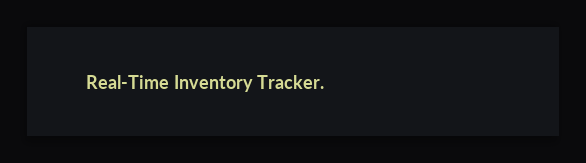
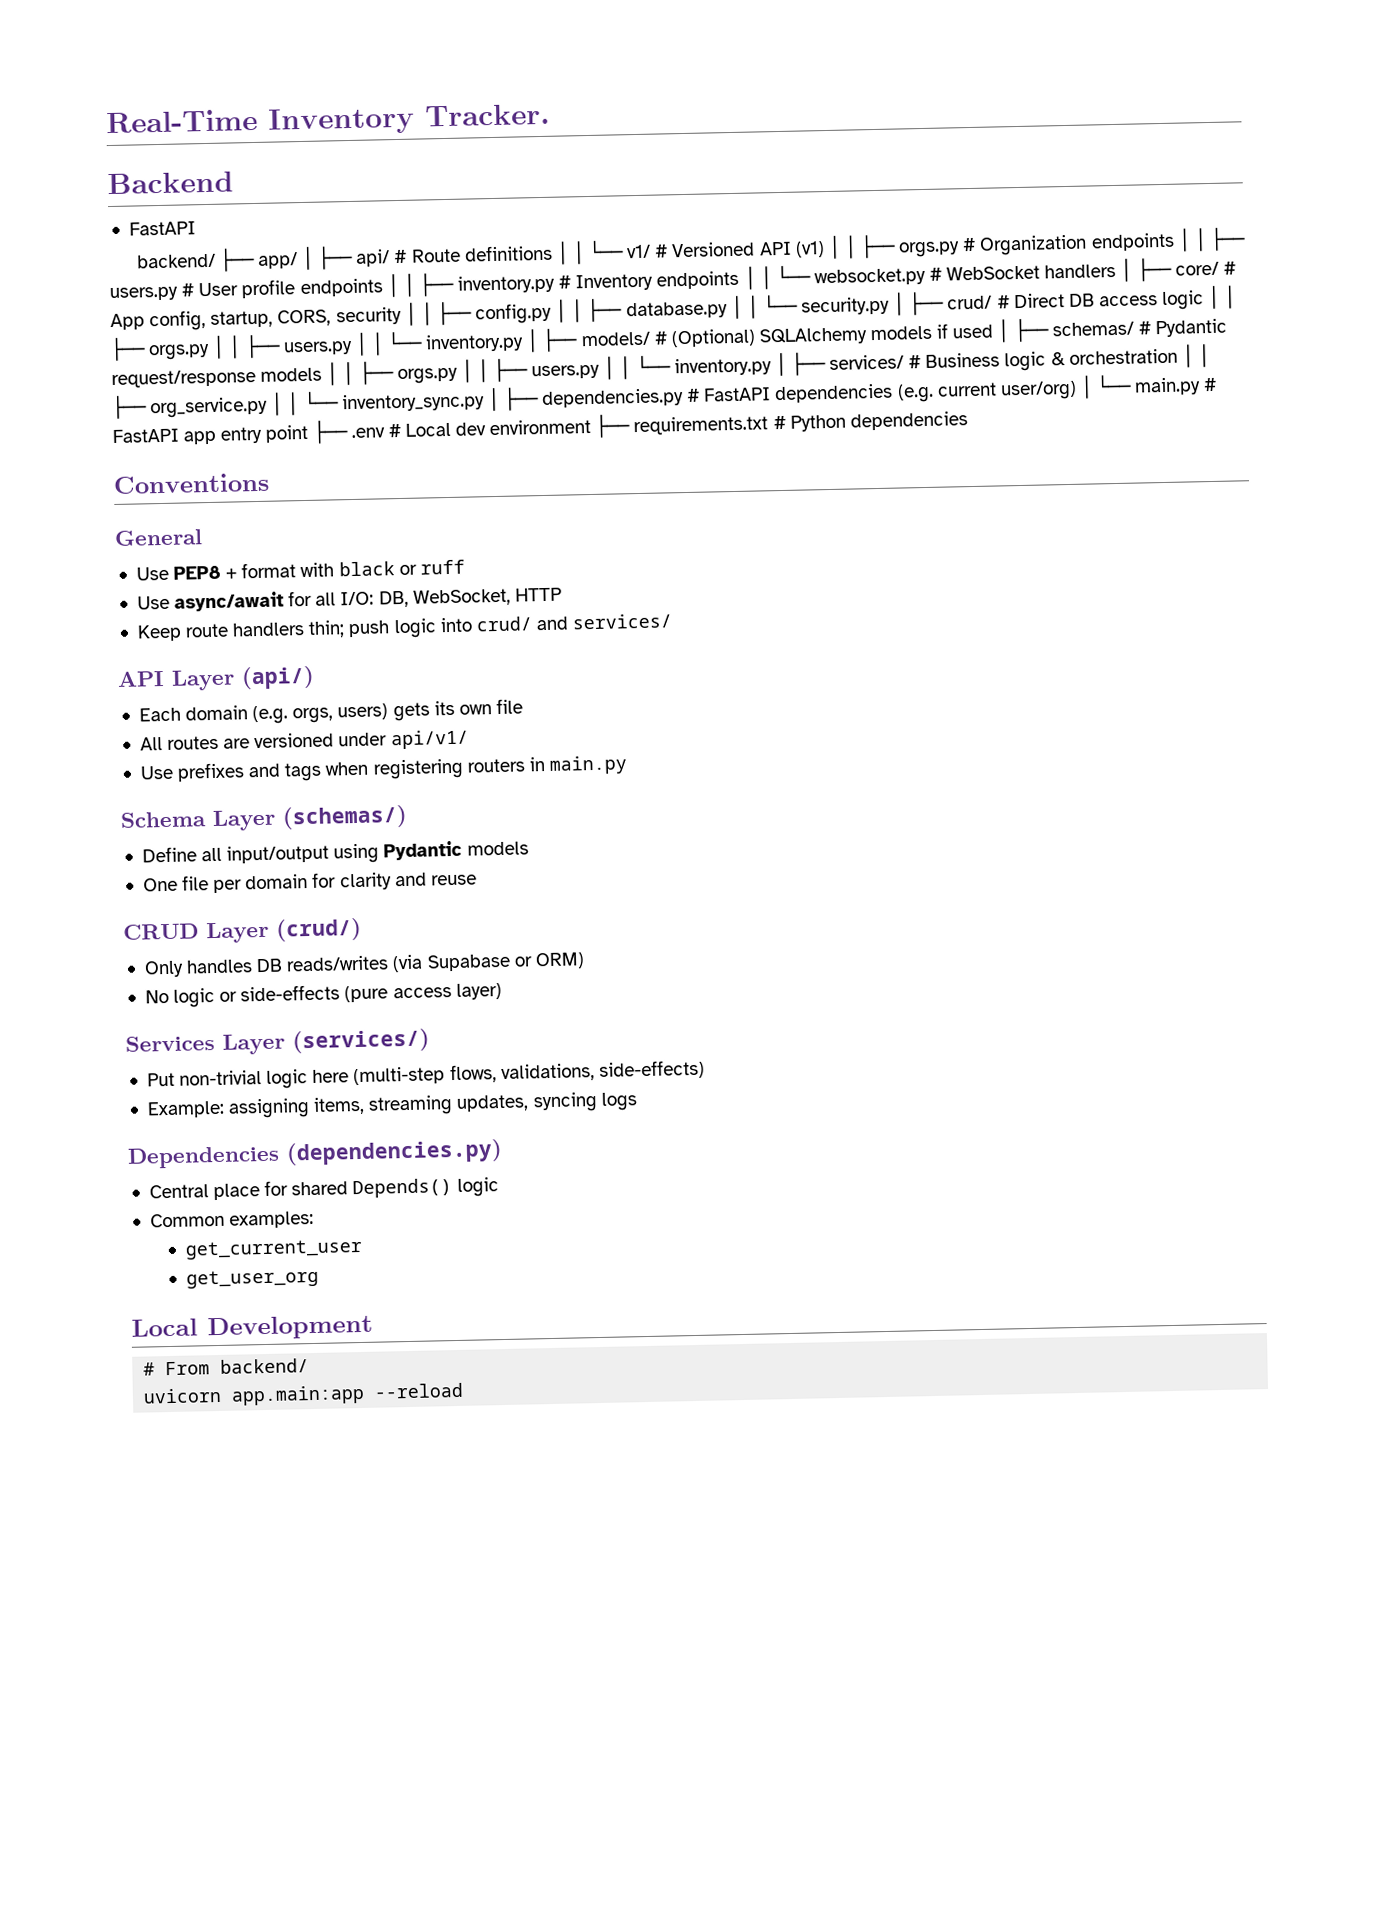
(325, 82) none -> [107,171,234,195] [128,221,196,236] [136,227,1246,272] [109,257,1236,302] [110,285,1237,332] [110,318,1227,362] [111,344,1210,389] [111,374,1218,420] [112,411,968,445] [113,472,270,494] [114,529,203,546] [135,559,465,581] [136,587,562,612] [136,613,673,642] [117,665,315,691] [138,698,523,725] [139,729,469,751] [139,755,628,782] [120,804,408,831] [141,840,529,864] [142,872,477,893] [123,917,362,944] [143,952,585,978] [144,982,502,1008] [125,1028,430,1055] [146,1059,705,1089] [146,1092,638,1119] [127,1139,503,1169] [148,1177,499,1201] [149,1210,315,1229] [185,1238,364,1260] [186,1268,320,1289] [131,1314,373,1341] [143,1358,310,1376] [143,1382,465,1406] // Backend // FastAPI // backend/ ├── app/ │ ├── api/ # Route definitions │ │ └── v1/ # Versioned API (v1) │ │ ├── orgs.py # Organization endpoints │ │ ├── users.py # User profile endpoints │ │ ├── inventory.py # Inventory endpoints │ │ └── websocket.py # WebSocket handlers │ ├── core/ # App config, startup, CORS, security │ │ ├── config.py │ │ ├── database.py │ │ └── security.py │ ├── crud/ # Direct DB access logic │ │ ├── orgs.py │ │ ├── users.py │ │ └── inventory.py │ ├── models/ # (Optional) SQLAlchemy models if used │ ├── schemas/ # Pydantic request/response models │ │ ├── orgs.py │ │ ├── users.py │ │ └── inventory.py │ ├── services/ # Business logic & orchestration │ │ ├── org_service.py │ │ └── inventory_sync.py │ ├── dependencies.py # FastAPI dependencies (e.g. current user/org) │ └── main.py # FastAPI app entry point ├── .env # Local dev environment ├── requirements.txt # Python dependencies // Conventions // General // Use PEP8 + format with black or ruff // Use async/await for all I/O: DB, WebSocket, HTTP // Keep route handlers thin; push logic into crud/ and services/ // API Layer (api/) // Each domain (e.g. orgs, users) gets its own file // All routes are versioned under api/v1/ // Use prefixes and tags when registering routers in main.py // Schema Layer (schemas/) // Define all input/output using Pydantic models // One file per domain for clarity and reuse // CRUD Layer (crud/) // Only handles DB reads/writes (via Supabase or ORM) // No logic or side-effects (pure access layer) // Services Layer (services/) // Put non-trivial logic here (multi-step flows, validations, side-effects) // Example: assigning items, streaming updates, syncing logs // Dependencies (dependencies.py) // Central place for shared Depends() logic // Common examples: // get_current_user // get_user_org // Local Development // # From backend/ // uvicorn app.main:app --reload

